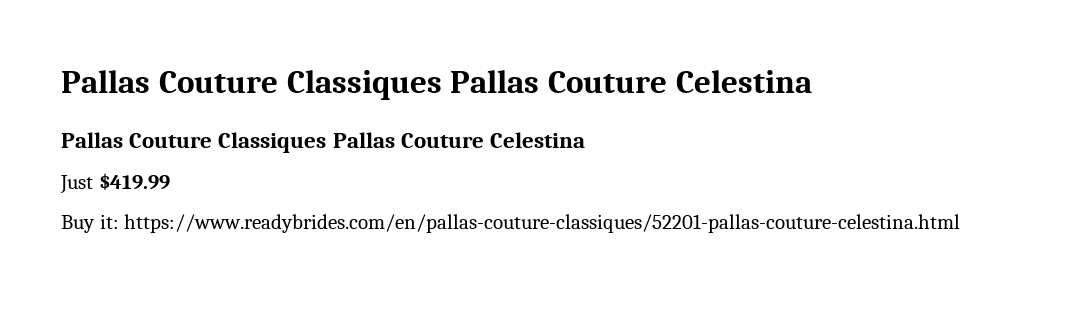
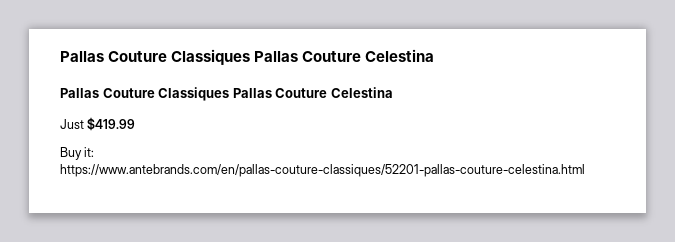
[124,214,961,233] https://www.readybrides.com/en/pallas-couture-classiques/52201-pallas-couture-celestina.html -> [60,164,585,177] https://www.antebrands.com/en/pallas-couture-classiques/52201-pallas-couture-celestina.html

